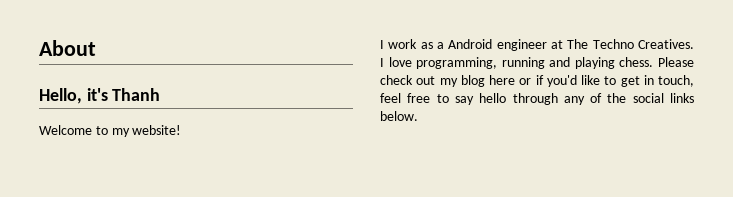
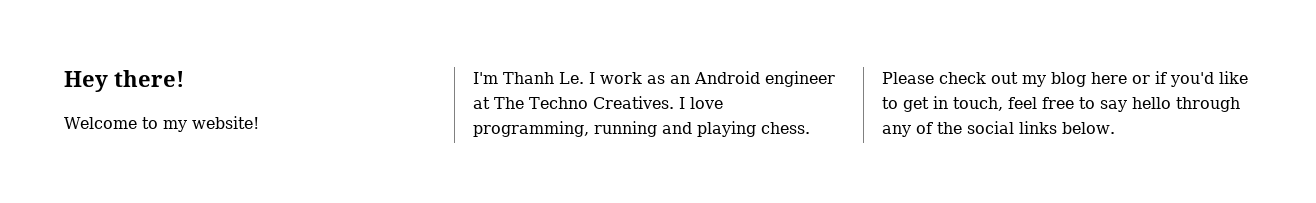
[39,40,96,56] [39,88,161,104] About // Hello, it's Thanh -> [64,70,184,92] Hey there!
(182, 130) none -> [473,72,584,84] I'm Thanh Le.
[437,42,444,49] a -> [670,75,690,84] an

